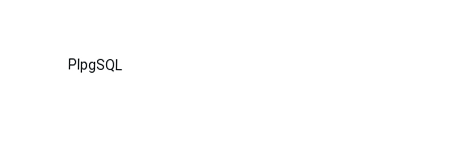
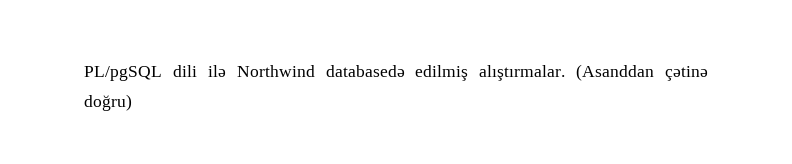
[67,58,123,74] PlpgSQL -> [84,64,708,81] [84,94,132,111] PL/pgSQL dili ilə Northwind databasedə edilmiş alıştırmalar. (Asanddan çətinə doğru)

